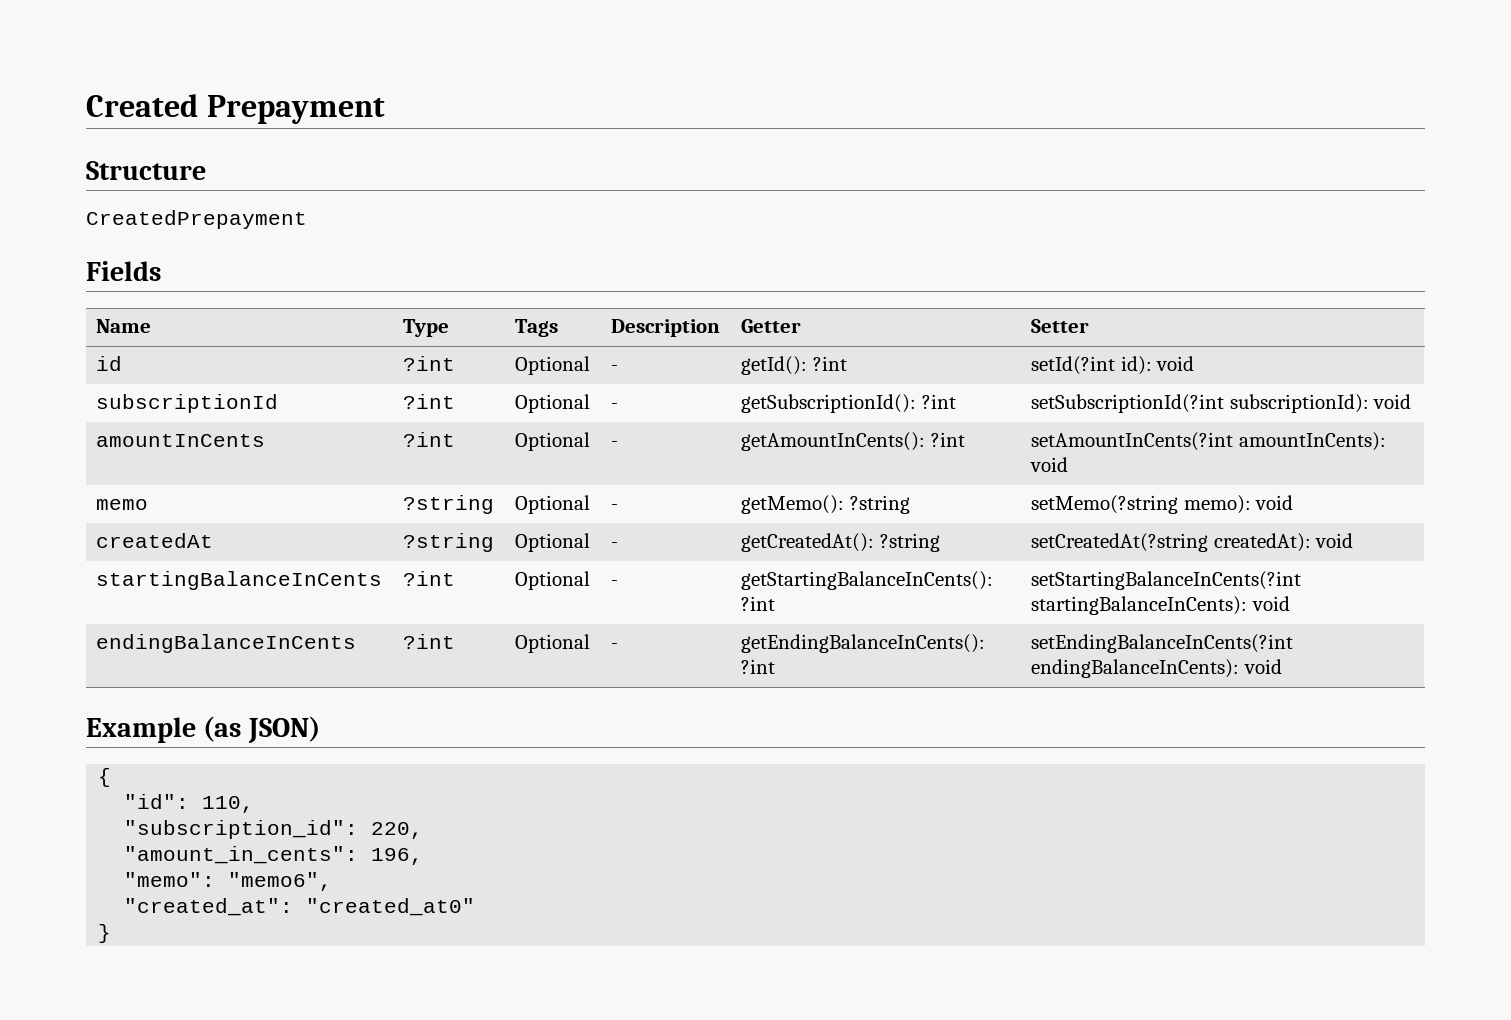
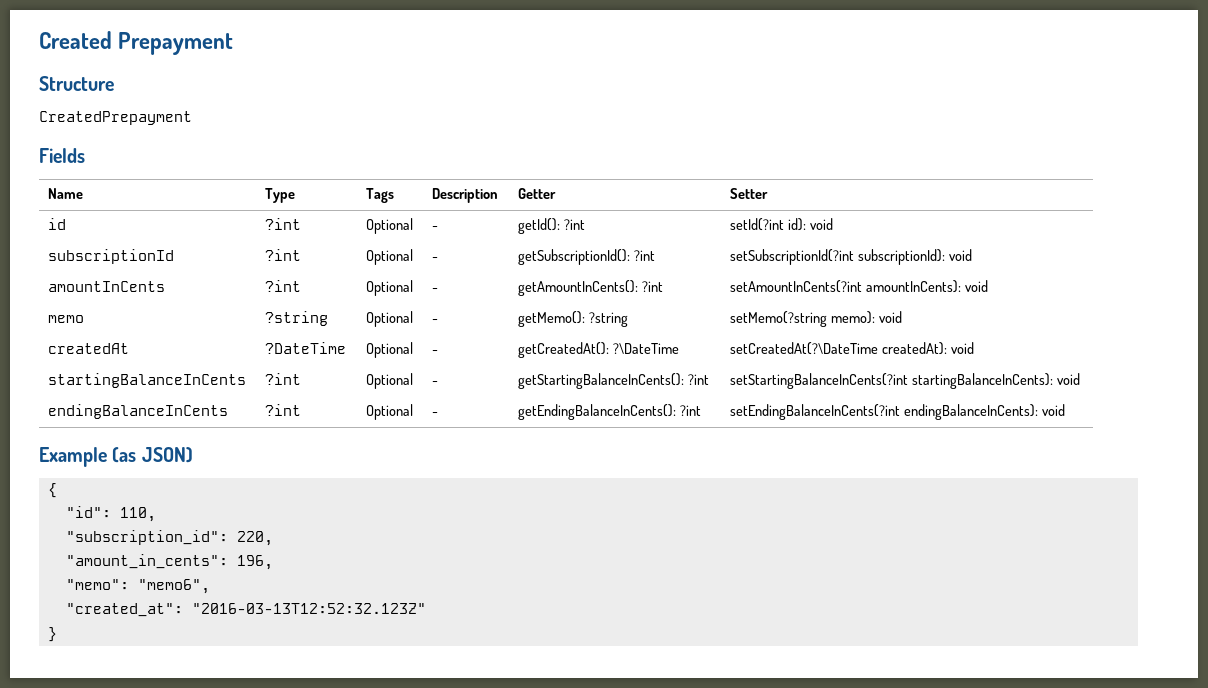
[403,533,495,552] ?string -> [265,342,347,354] ?DateTime
[879,533,940,552] [1031,533,1209,552] ?string | setCreatedAt(?string -> [613,343,680,354] [730,342,879,355] ?\DateTime | setCreatedAt(?\DateTime
[306,898,476,916] "created_at0" -> [191,603,426,614] "2016-03-13T12:52:32.123Z"

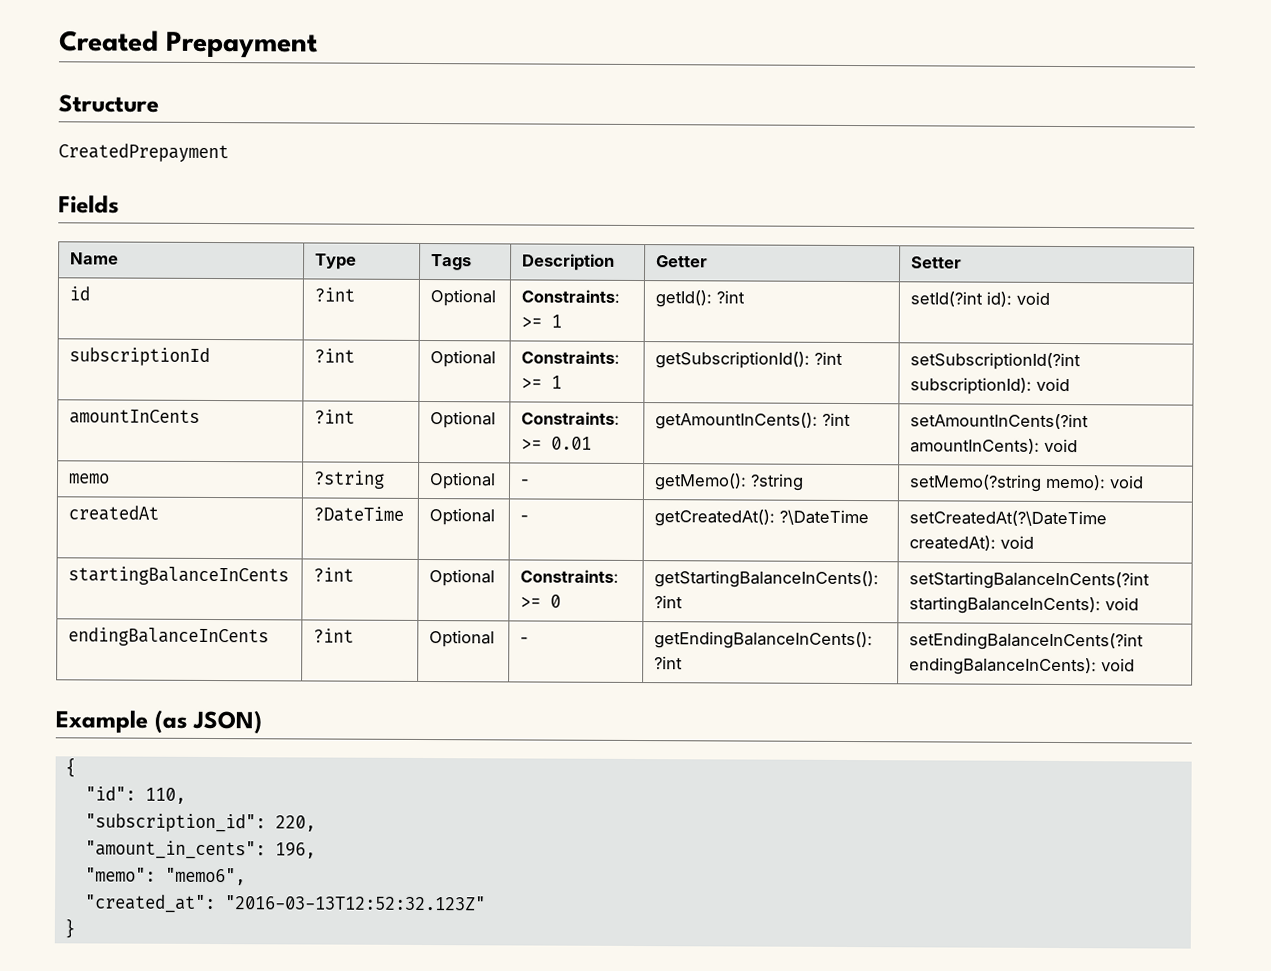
[432,226,439,230] - -> [521,289,621,303] [521,314,563,328] Constraints: >= 1
[432,257,439,261] - -> [521,350,621,364] [521,375,563,389] Constraints: >= 1
[432,288,439,292] - -> [521,411,621,425] [521,436,593,450] Constraints: >= 0.01
[432,381,439,385] - -> [520,569,620,583] [520,594,562,608] Constraints: >= 0

